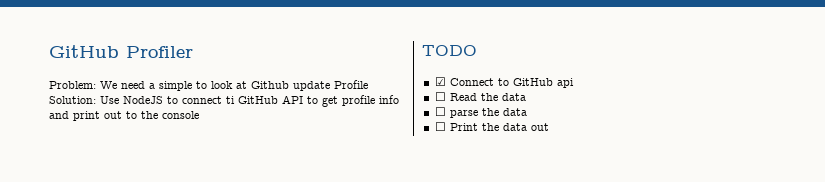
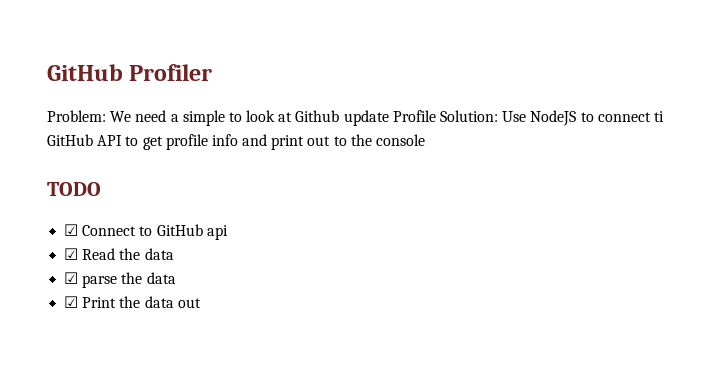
[434,92,446,101] ☐ -> [64,248,79,260] ☑
[434,107,446,116] ☐ -> [64,272,79,284] ☑
[434,122,446,131] ☐ -> [64,296,79,308] ☑

